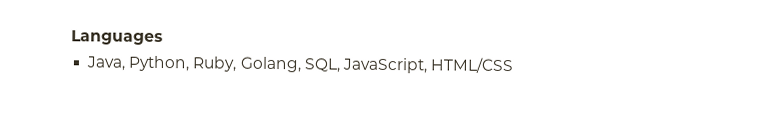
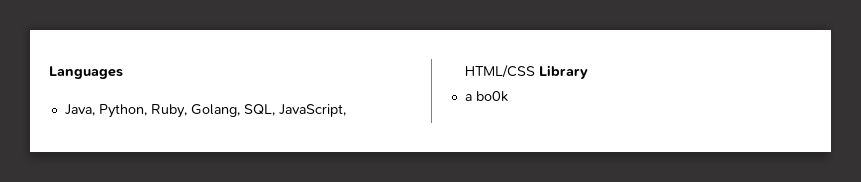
(515, 65) none -> [538,65,588,79] [464,91,508,102] Library // a bo0k

